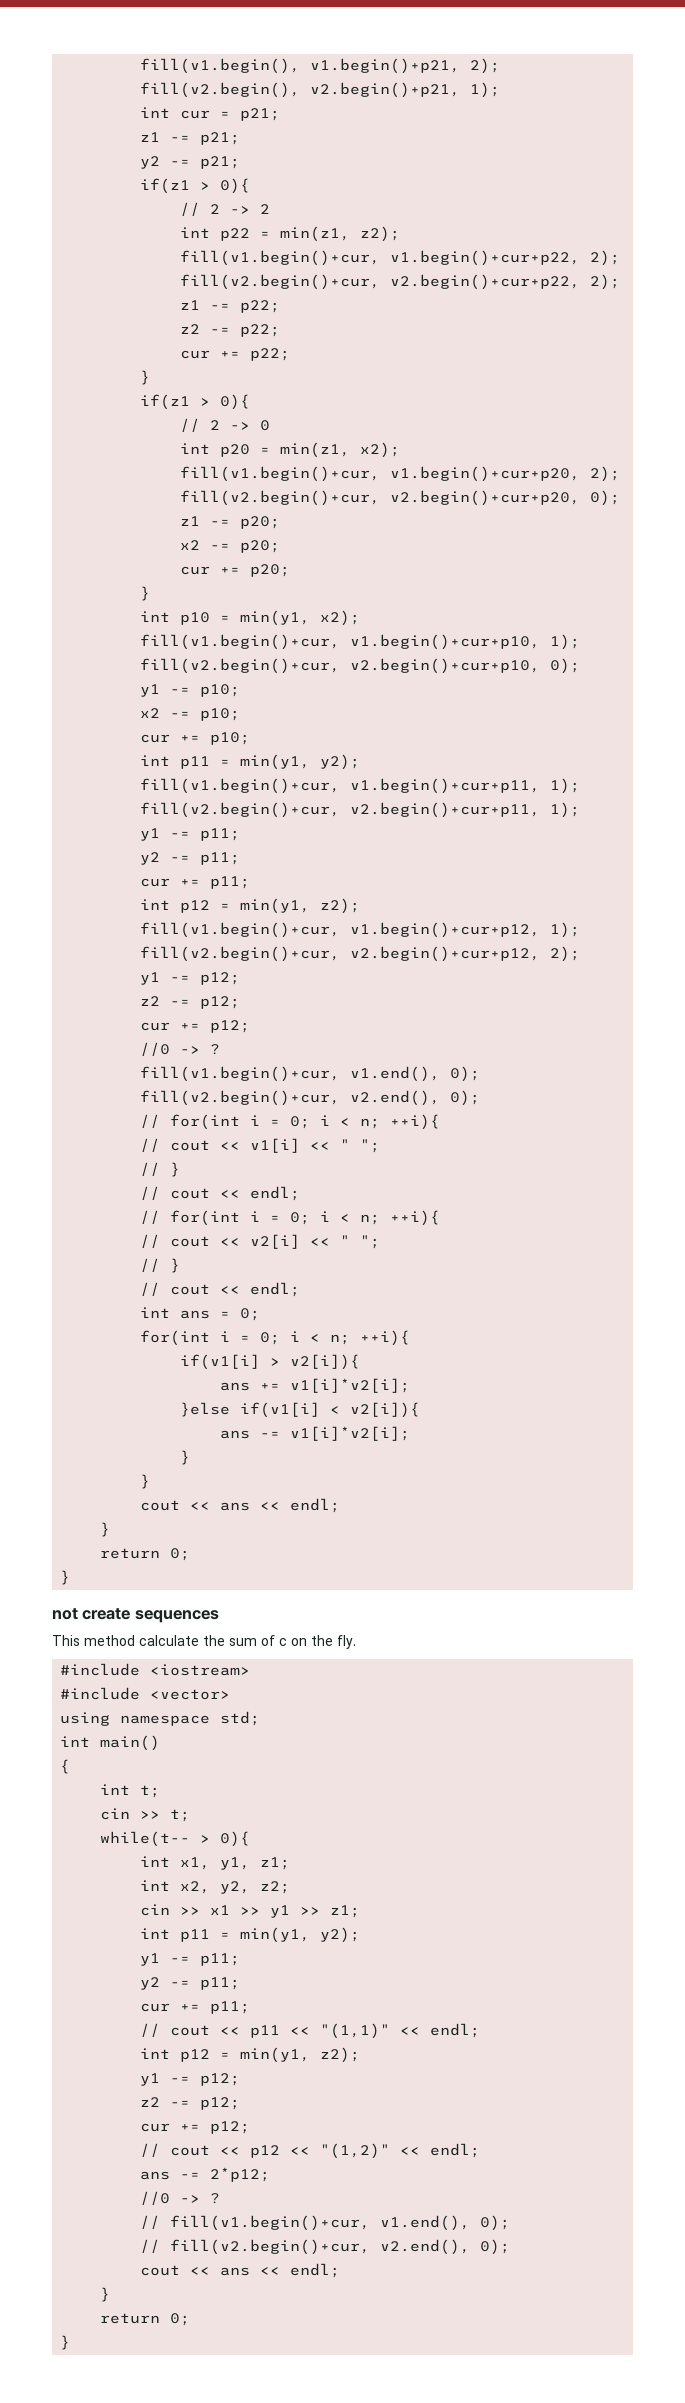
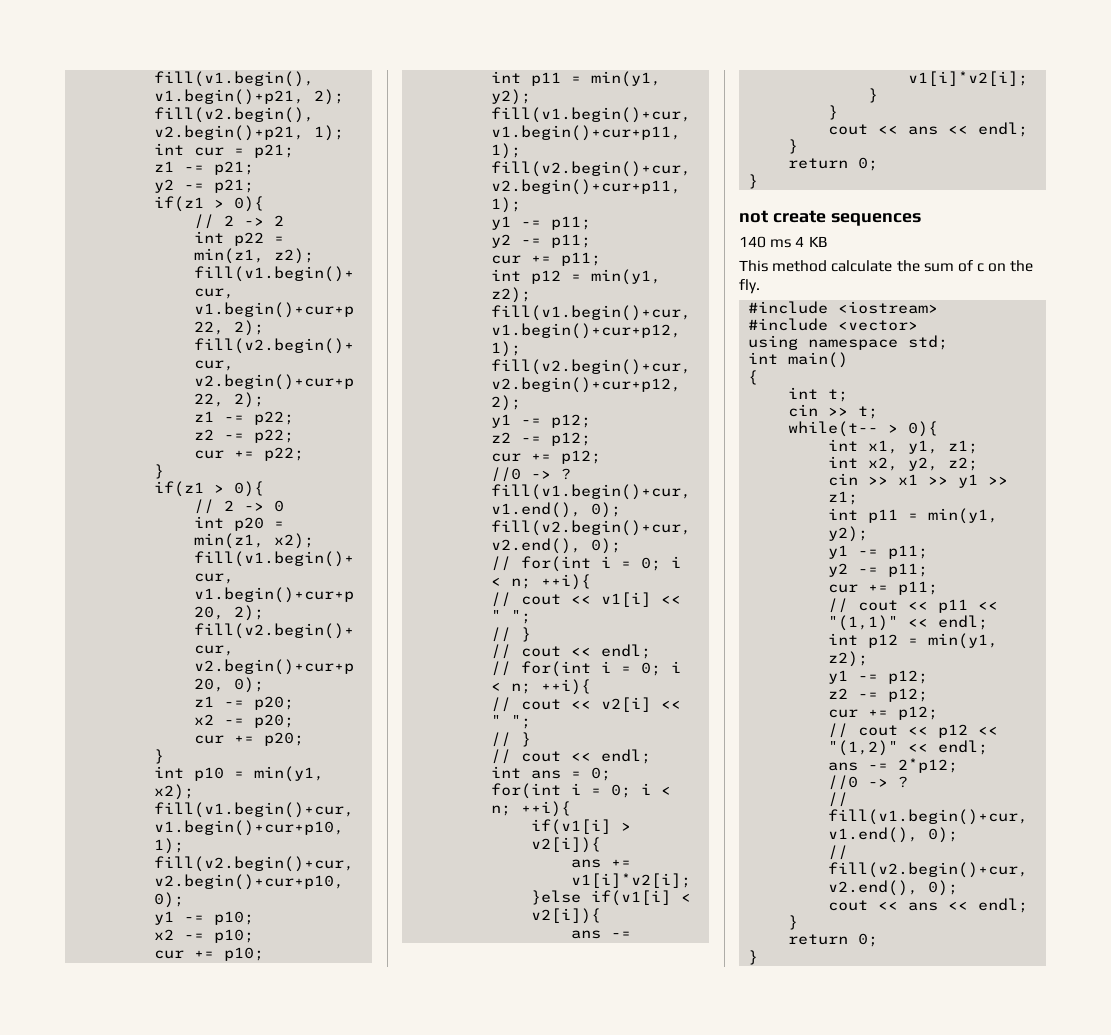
(219, 1616) none -> [739,236,828,248] // 140 ms 4 KB

